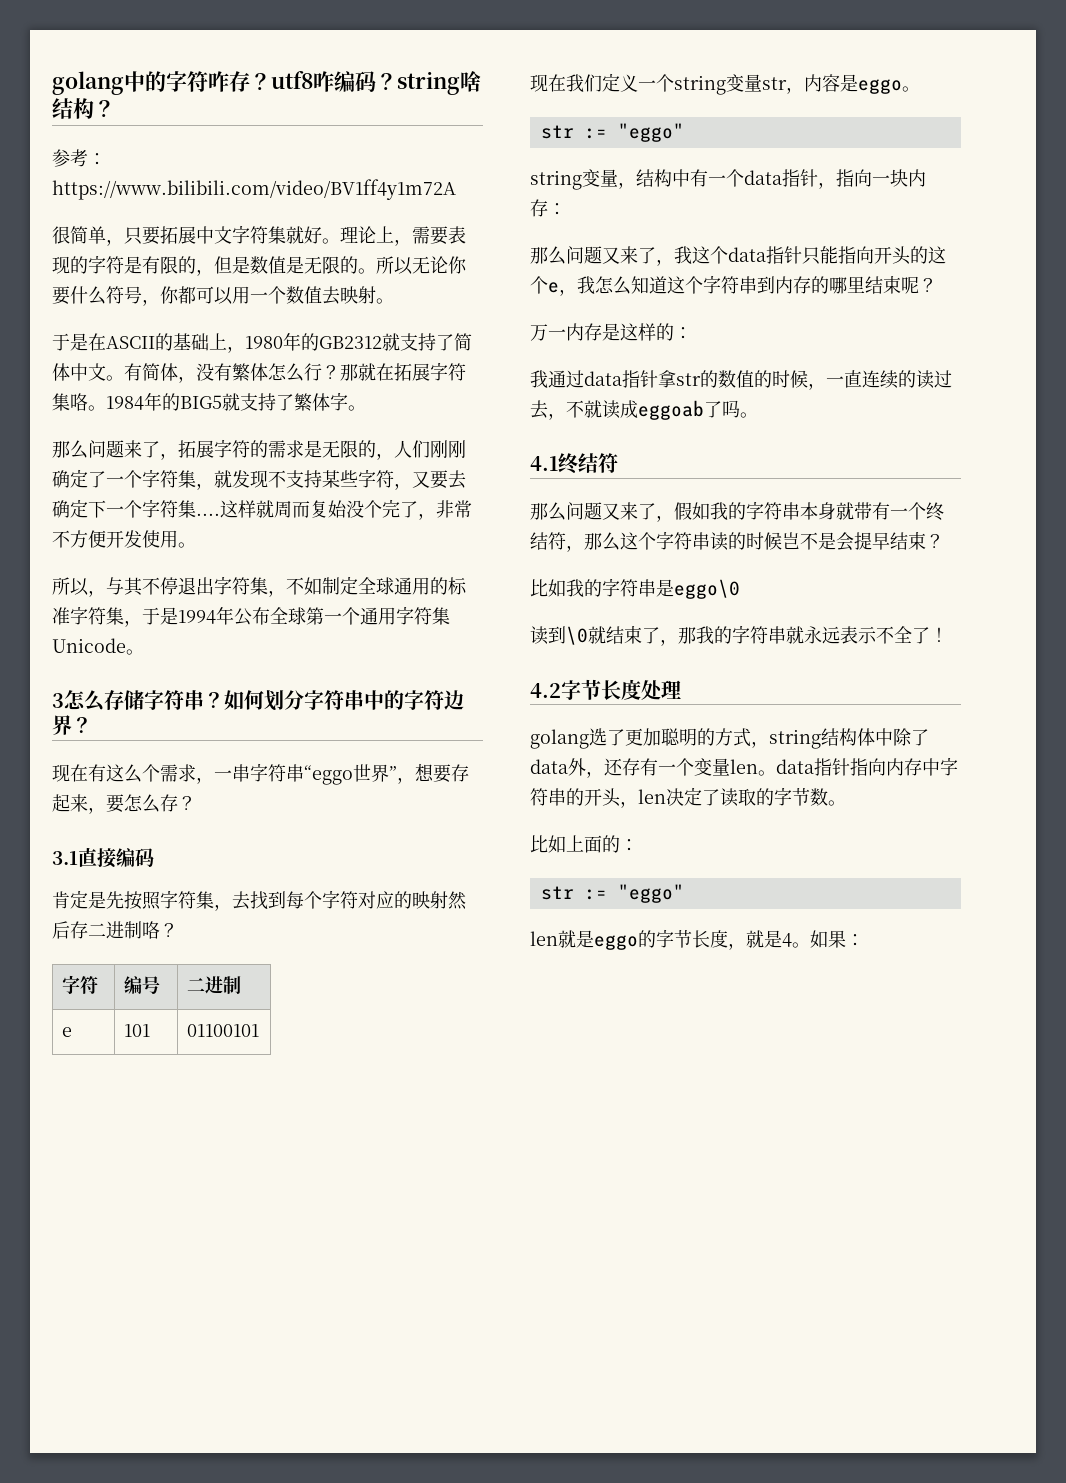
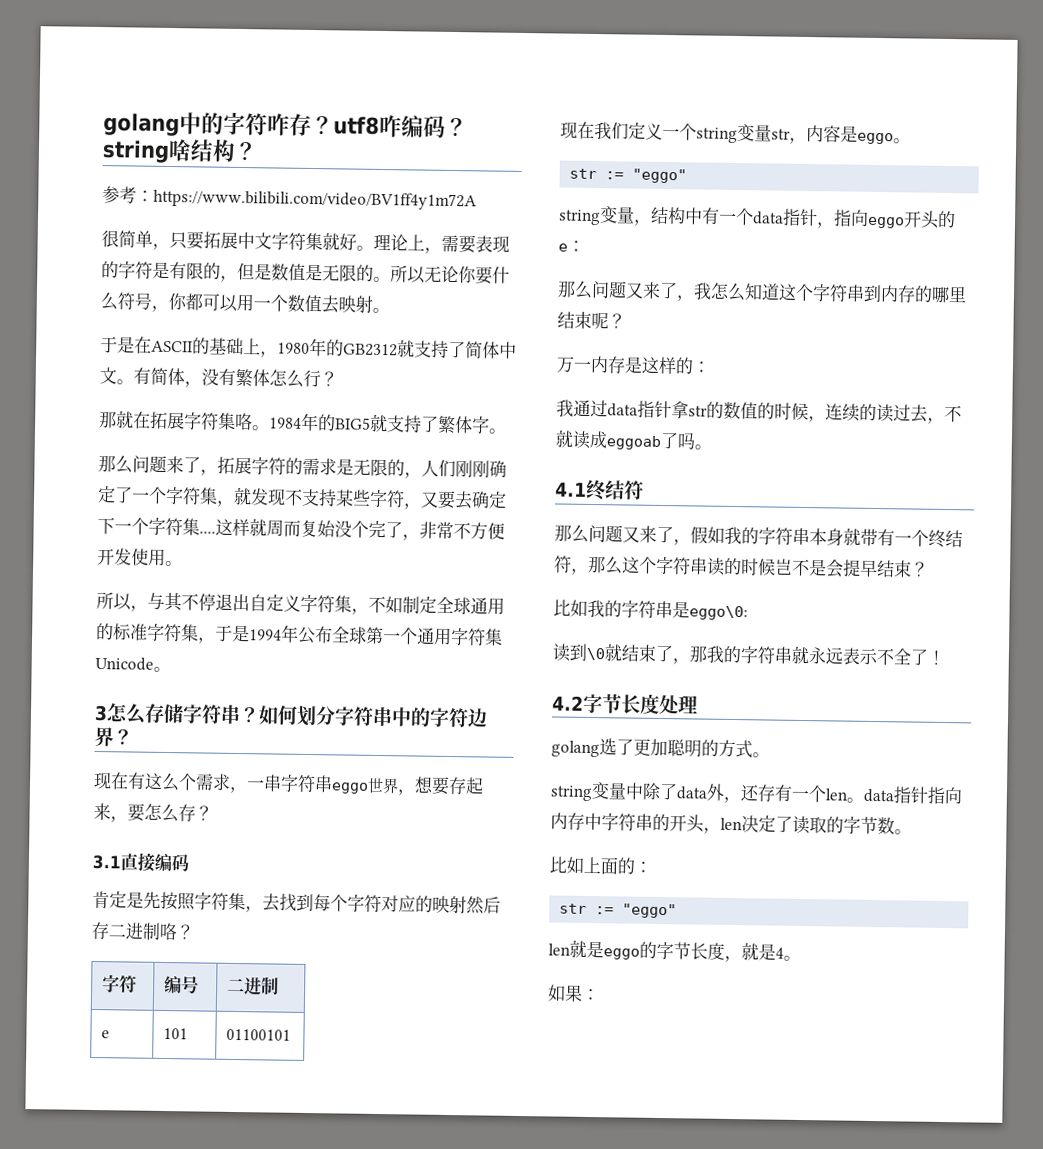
(340, 372) none -> (338, 379) //
(214, 586) none -> [249,594,301,612] 自定义
[304,764,397,785] “eggo世界” -> [331,777,399,794] eggo世界
[872,169,926,187] [530,199,548,217] 一块内存 -> [867,210,956,229] [558,243,568,252] eggo开头的e
[692,246,946,265] [530,276,595,296] 这个data指针只能指向开头的这个e，我 -> (712, 291) none
[826,370,862,388] 一直 -> (826, 419) none
[674,579,740,599] eggo\0 -> [689,605,748,621] eggo\0:
[751,728,875,749] ，string结构体 -> [752,752,770,758] [550,782,627,802] 。 // string变量
[694,758,730,776] 变量 -> (827, 794) none
(810, 945) none -> (801, 958) //

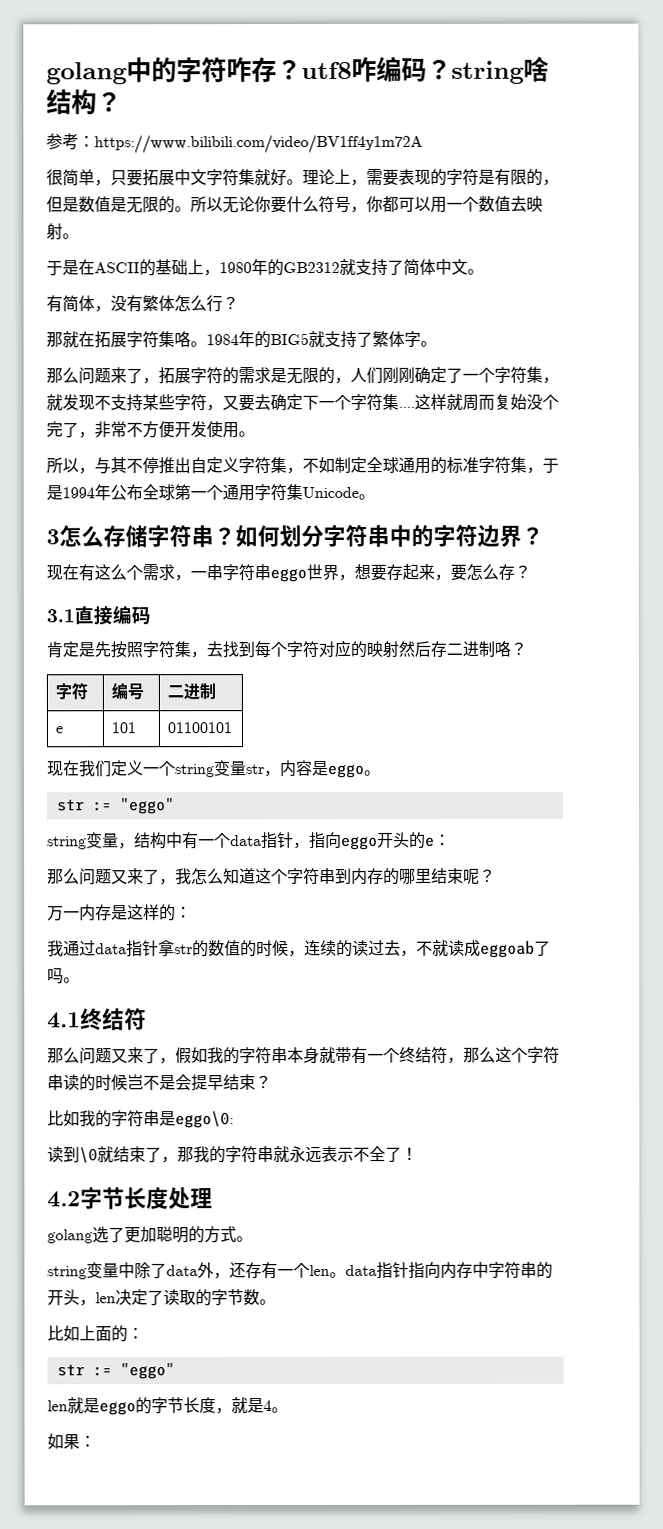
(134, 382) none -> (484, 271) //
[215,593,233,611] 退 -> [158,457,175,475] 推

